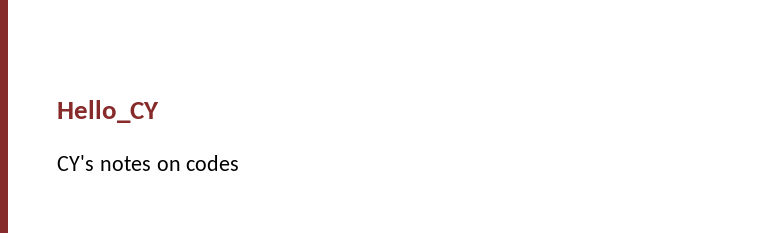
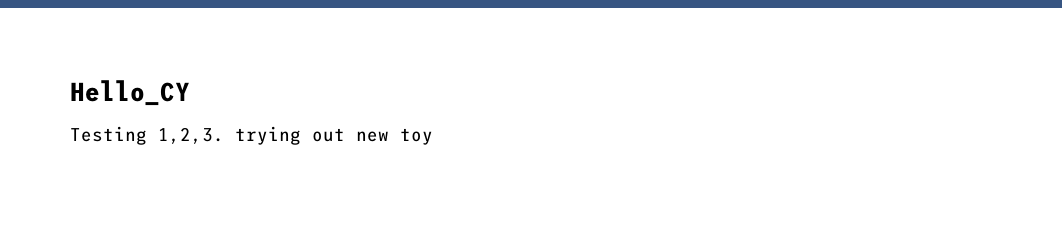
[57,155,240,171] CY's notes on codes -> [70,126,433,145] Testing 1,2,3. trying out new toy

